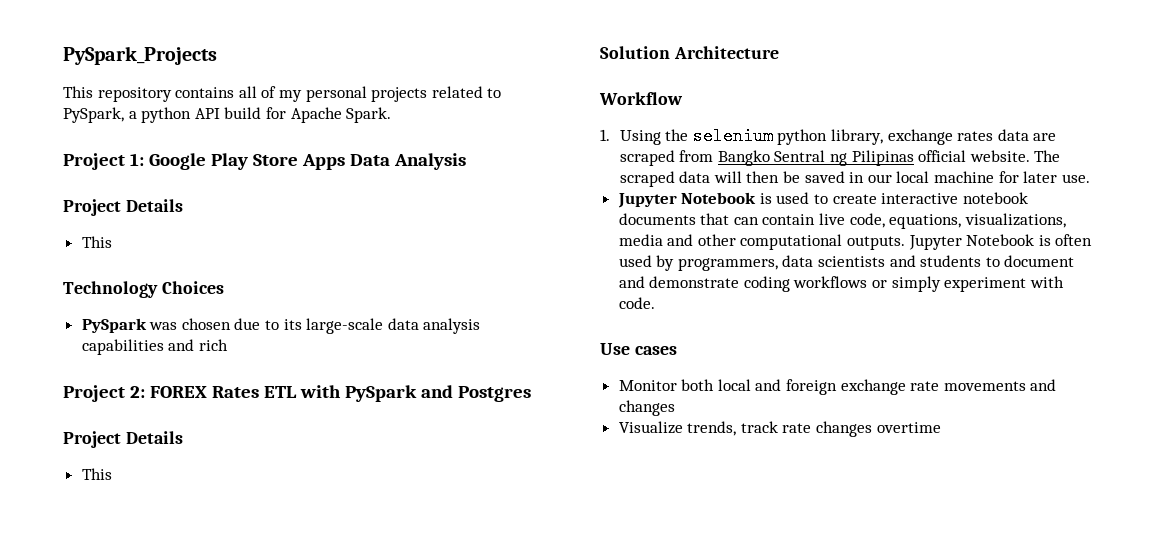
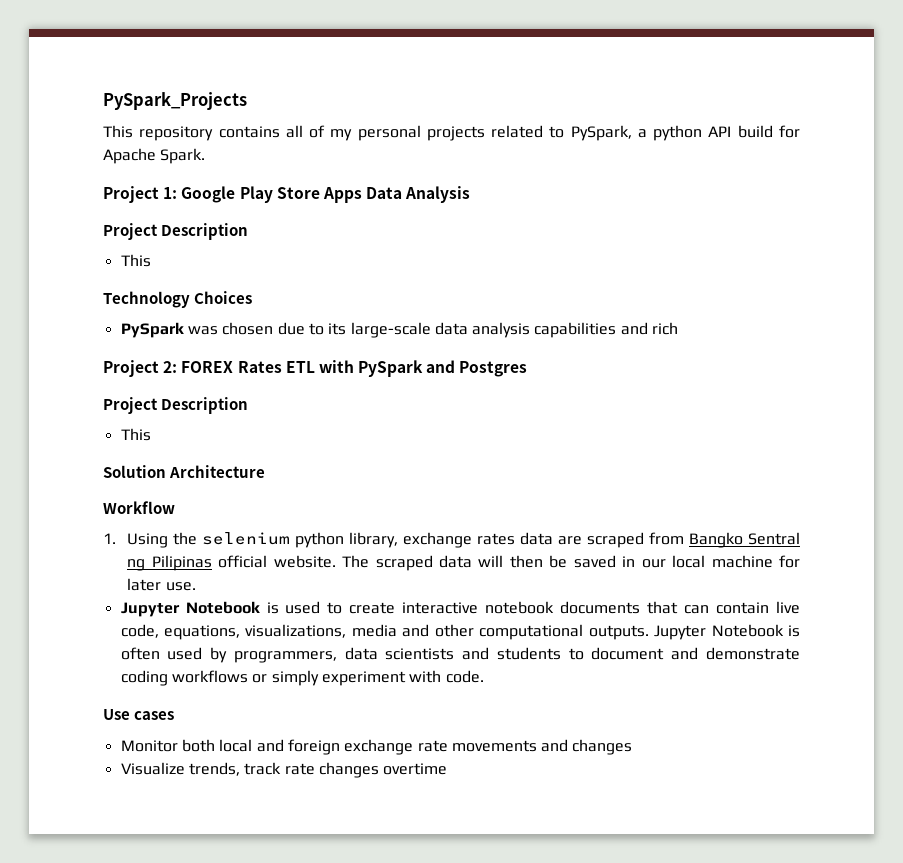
[125,199,183,212] Details -> [161,223,249,240] Description
[125,431,183,444] Details -> [161,397,249,414] Description

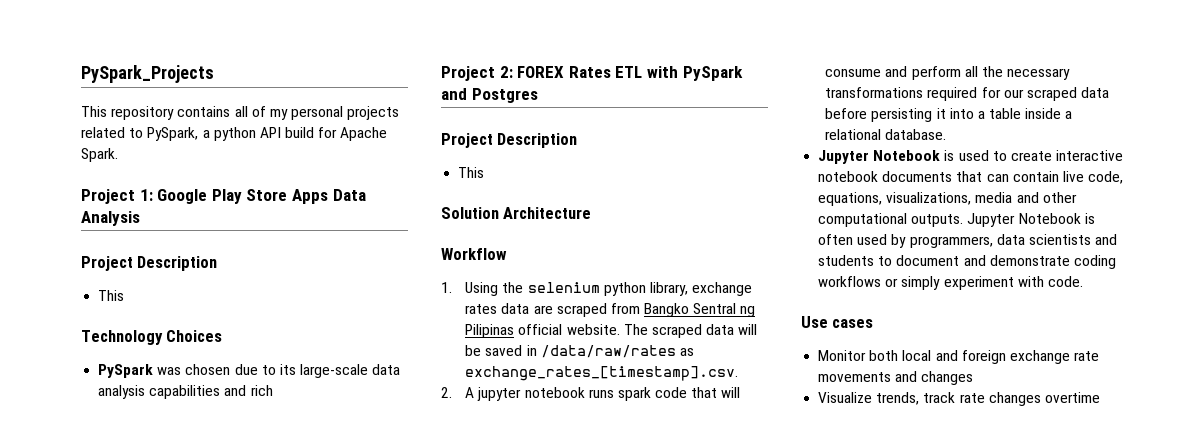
[509,555,543,568] then -> (758, 329) none
[641,555,800,568] [127,578,196,591] our local machine for later use. -> [540,345,694,358] [465,366,739,381] [441,387,741,401] [825,66,1071,80] [825,87,1110,101] [825,108,1073,122] [825,129,947,140] /data/raw/rates as exchange_rates_[timestamp].csv. // 2. A jupyter notebook runs spark code that will consume and perform all the necessary transformations required for our scraped data before persisting it into a table inside a relational database.

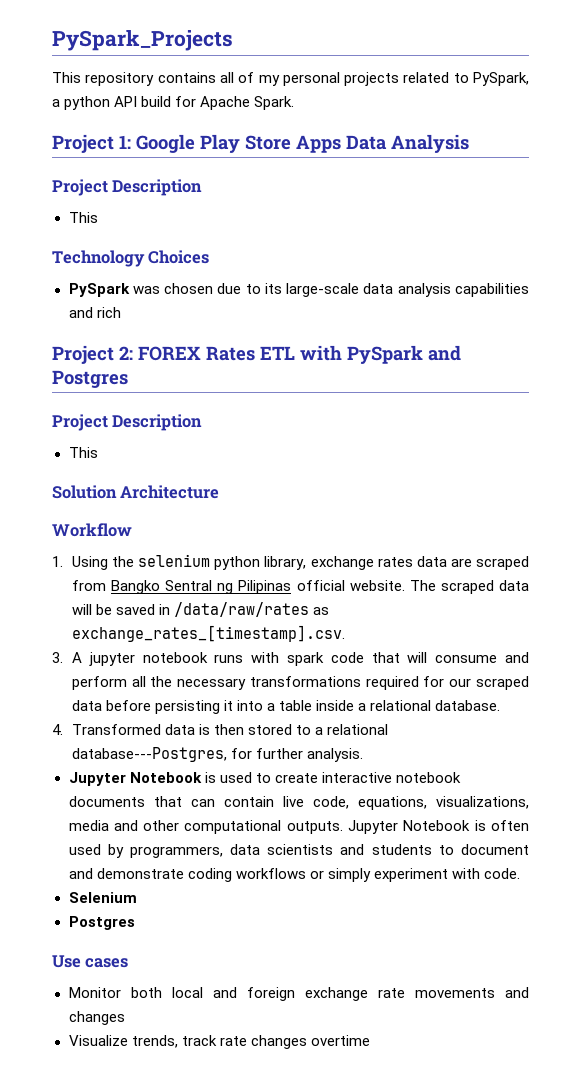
[441,387,452,398] 2. -> [52,652,63,663] 3.
(614, 393) none -> [251,652,280,663] with
(947, 134) none -> [52,724,389,735] [71,747,364,762] // 4. Transformed data is then stored to a relational database---Postgres, for further analysis.
(1083, 281) none -> [68,892,137,903] [68,916,135,930] // Selenium // Postgres

